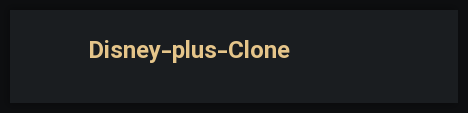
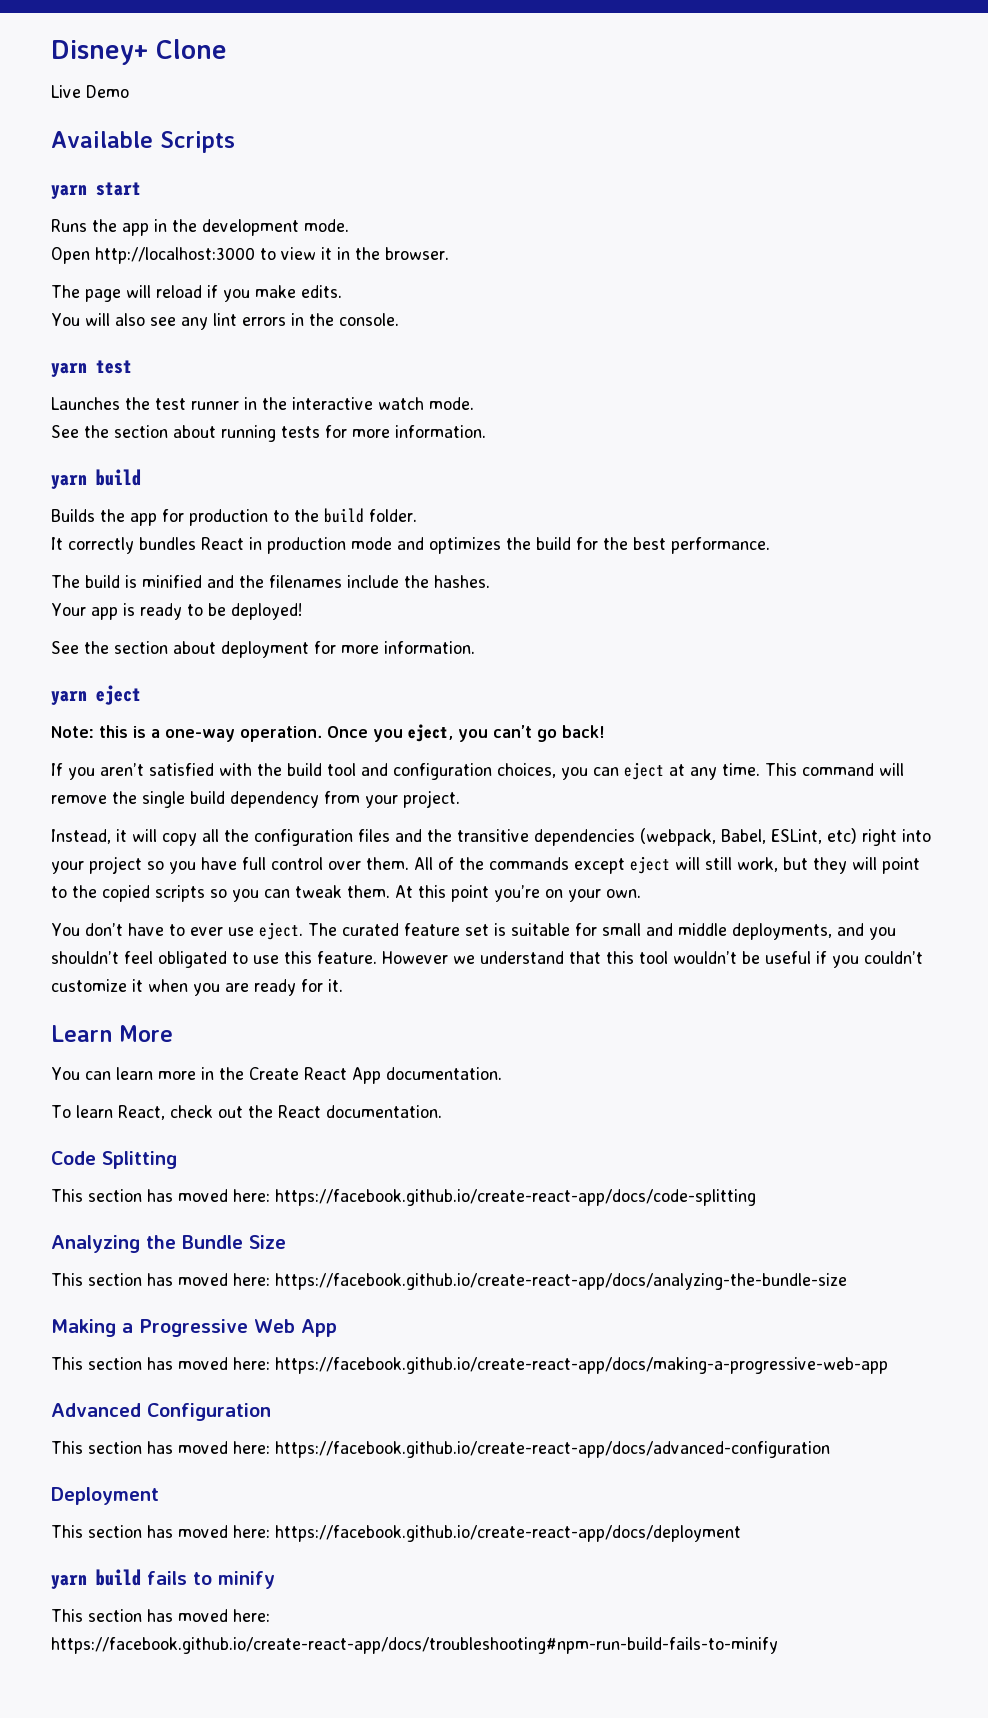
[88,40,290,63] Disney-plus-Clone -> [51,39,227,65] [51,85,129,98] [51,131,235,153] [51,182,141,199] [51,219,349,236] [51,247,449,264] [51,285,342,302] [51,313,399,330] [51,360,132,377] [51,397,474,410] [51,425,486,442] [51,469,141,489] [51,508,417,526] [51,537,770,554] [51,575,490,588] [51,603,302,620] [51,641,475,658] [51,685,141,705] [51,724,605,742] [51,762,904,780] [51,790,460,808] [51,828,931,846] [51,856,920,874] [51,885,641,902] [51,922,896,940] [51,951,923,968] [51,979,343,996] [51,1025,173,1042] [51,1067,502,1084] [51,1105,442,1120] [51,1151,177,1169] [51,1189,756,1206] [51,1235,286,1253] [51,1273,847,1290] [51,1319,337,1337] [51,1357,888,1374] [51,1403,271,1421] [51,1441,830,1458] [51,1487,159,1505] [51,1525,741,1542] [51,1569,275,1589] [51,1609,270,1622] [51,1637,778,1654] Disney+ Clone // Live Demo // Available Scripts // yarn start // Runs the app in the development mode. // Open http://localhost:3000 to view it in the browser. // The page will reload if you make edits. // You will also see any lint errors in the console. // yarn test // Launches the test runner in the interactive watch mode. // See the section about running tests for more information. // yarn build // Builds the app for production to the build folder. // It correctly bundles React in production mode and optimizes the build for the best performance. // The build is minified and the filenames include the hashes. // Your app is ready to be deployed! // See the section about deployment for more information. // yarn eject // Note: this is a one-way operation. Once you eject, you can’t go back! // If you aren’t satisfied with the build tool and configuration choices, you can eject at any time. This command will remove the single build dependency from your project. // Instead, it will copy all the configuration files and the transitive dependencies (webpack, Babel, ESLint, etc) right into your project so you have full control over them. All of the commands except eject will still work, but they will point to the copied scripts so you can tweak them. At this point you’re on your own. // You don’t have to ever use eject. The curated feature set is suitable for small and middle deployments, and you shouldn’t feel obligated to use this feature. However we understand that this tool wouldn’t be useful if you couldn’t customize it when you are ready for it. // Learn More // You can learn more in the Create React App documentation. // To learn React, check out the React documentation. // Code Splitting // This section has moved here: https://facebook.github.io/create-react-app/docs/code-splitting // Analyzing the Bundle Size // This section has moved here: https://facebook.github.io/create-react-app/docs/analyzing-the-bundle-size // Making a Progressive Web App // This section has moved here: https://facebook.github.io/create-react-app/docs/making-a-progressive-web-app // Advanced Configuration // This section has moved here: https://facebook.github.io/create-react-app/docs/advanced-configuration // Deployment // This section has moved here: https://facebook.github.io/create-react-app/docs/deployment // yarn build fails to minify // This section has moved here: https://facebook.github.io/create-react-app/docs/troubleshooting#npm-run-build-fails-to-minify

